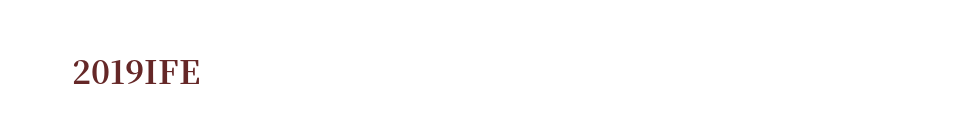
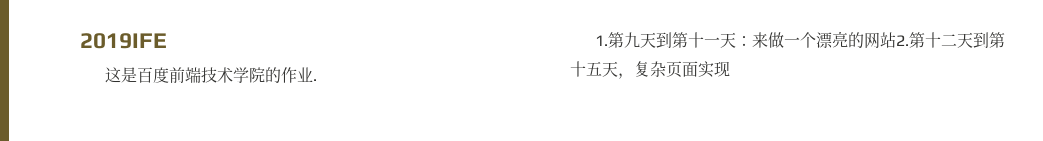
(200, 72) none -> [104,67,317,83] [594,31,1005,49] [570,61,730,79] // 这是百度前端技术学院的作业. // 1.第九天到第十一天：来做一个漂亮的网站2.第十二天到第十五天，复杂页面实现

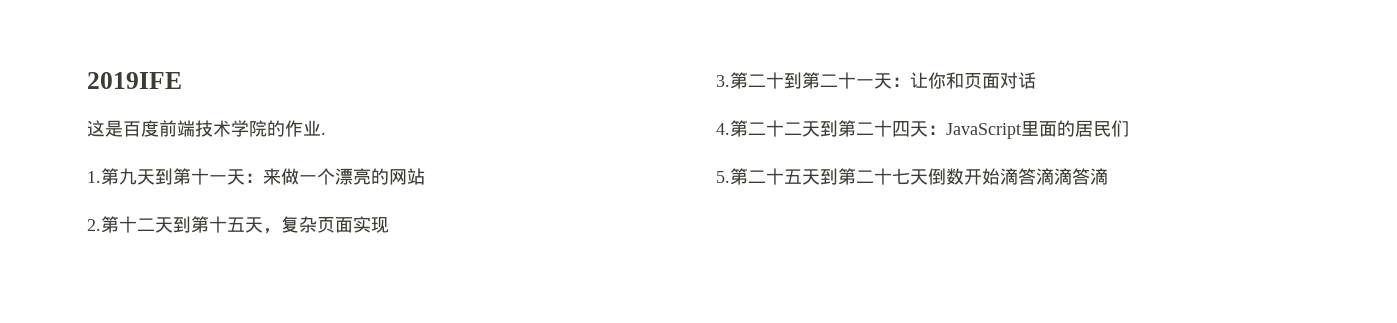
(896, 40) none -> (425, 176) //
(730, 69) none -> [716,72,1036,89] [716,120,1129,139] [716,168,1108,185] // 3.第二十到第二十一天：让你和页面对话 // 4.第二十二天到第二十四天：JavaScript里面的居民们 // 5.第二十五天到第二十七天倒数开始滴答滴滴答滴

